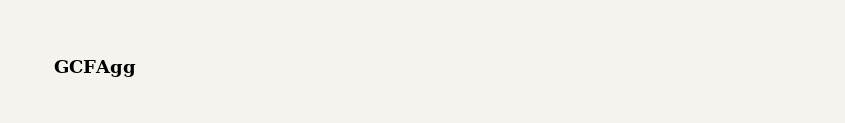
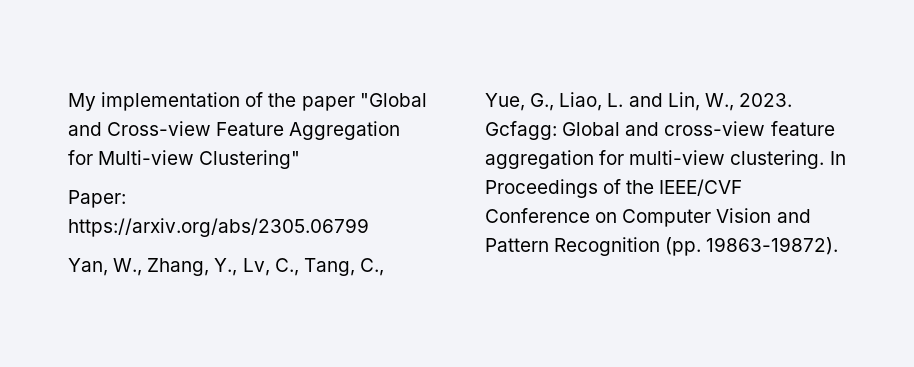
[54,60,136,77] GCFAgg -> [68,92,427,111] [68,121,401,140] [68,150,301,169] [68,190,126,208] [68,218,369,237] [68,258,384,276] [485,92,792,111] [485,121,835,140] [485,150,846,169] [485,179,743,198] [485,208,811,227] [485,237,839,256] My implementation of the paper "Global and Cross-view Feature Aggregation for Multi-view Clustering" // Paper: https://arxiv.org/abs/2305.06799 // Yan, W., Zhang, Y., Lv, C., Tang, C., Yue, G., Liao, L. and Lin, W., 2023. Gcfagg: Global and cross-view feature aggregation for multi-view clustering. In Proceedings of the IEEE/CVF Conference on Computer Vision and Pattern Recognition (pp. 19863-19872).

